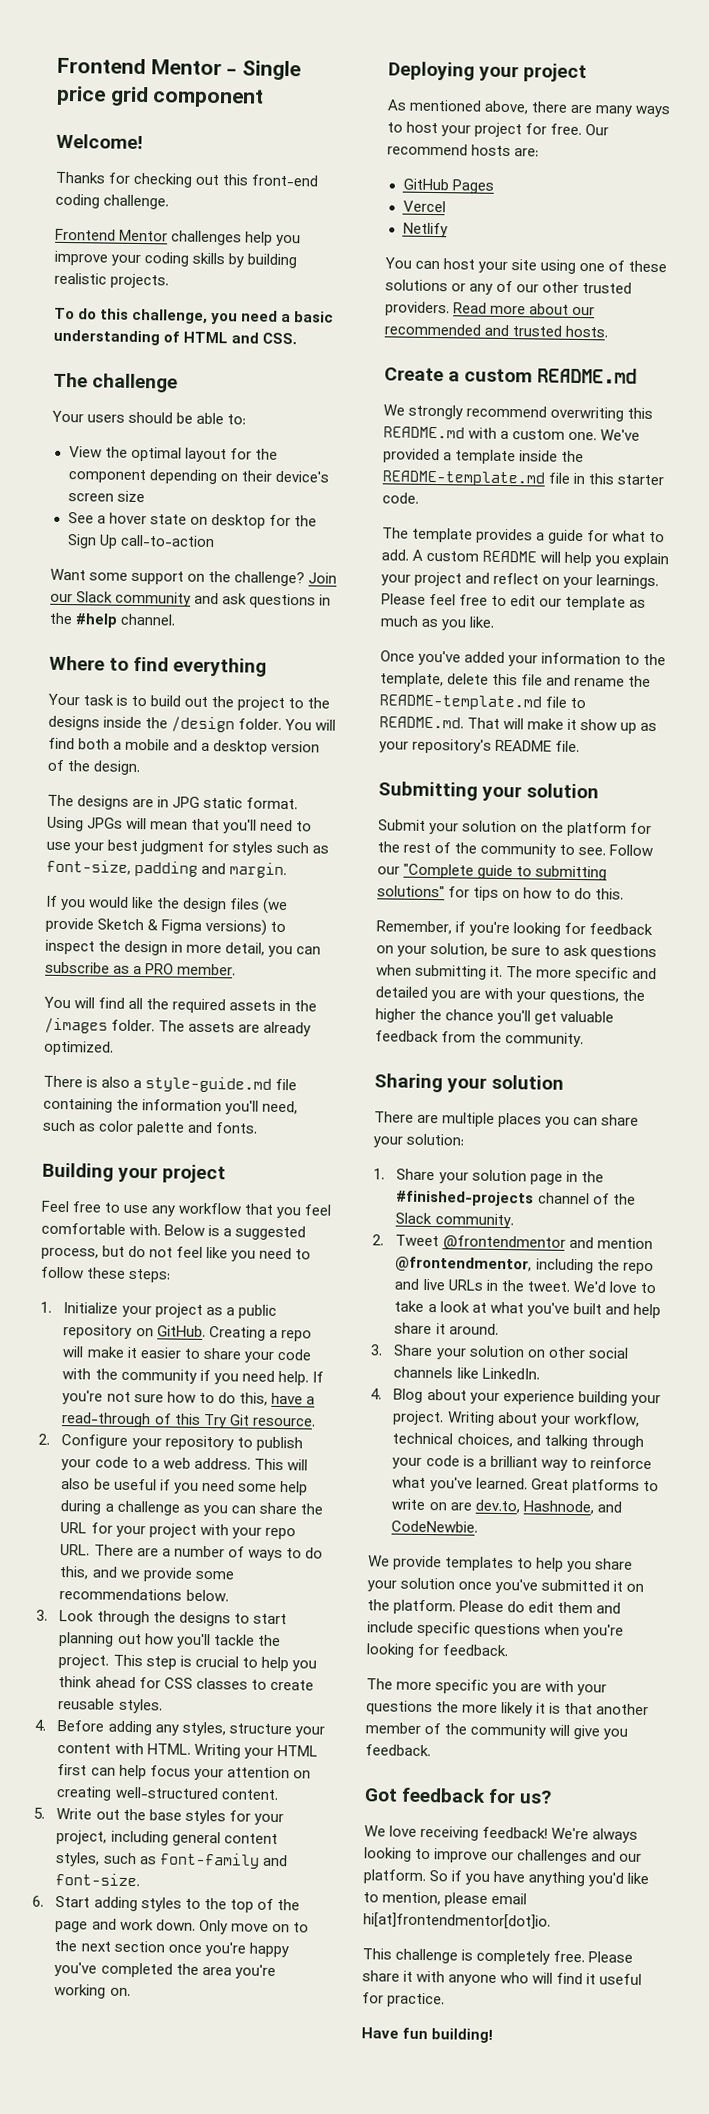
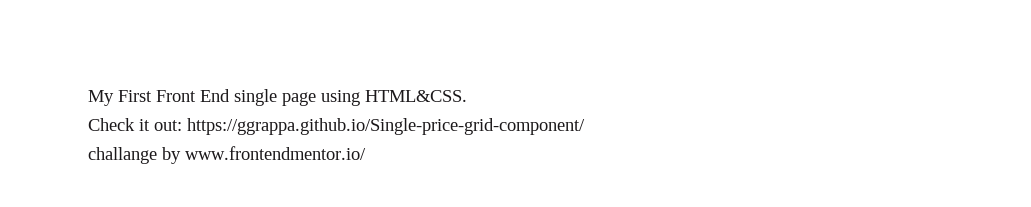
[57,57,302,81] [56,85,265,108] [56,133,143,150] [55,171,319,188] [55,193,170,210] [55,228,302,247] [54,250,298,269] [54,272,170,289] [54,307,335,325] [53,329,298,346] [53,372,179,393] [52,410,247,425] [68,446,278,463] [67,469,329,485] [67,490,145,503] [67,512,317,529] [66,534,215,549] [50,568,338,587] [50,591,332,609] [49,612,177,628] [49,655,268,677] [48,693,331,712] [48,715,337,733] [48,737,321,755] [47,759,142,776] [47,794,299,810] [47,816,313,834] [46,839,330,856] [46,859,288,879] [46,895,289,915] [45,917,287,936] [45,939,322,958] [45,961,237,976] [44,996,318,1014] [44,1017,312,1037] [44,1040,114,1056] [43,1075,298,1093] [43,1097,299,1115] [42,1119,259,1136] [42,1162,227,1184] [41,1200,332,1219] [41,1222,307,1241] [41,1245,312,1262] [40,1266,172,1283] [40,1301,277,1319] [63,1324,312,1342] [62,1346,312,1363] [62,1368,324,1386] [62,1390,315,1406] [61,1412,316,1429] [38,1433,303,1452] [61,1456,308,1471] [61,1478,308,1496] [60,1500,323,1517] [60,1522,296,1540] [60,1544,323,1562] [59,1566,234,1582] [59,1588,229,1602] [36,1609,287,1627] [58,1632,281,1649] [58,1654,317,1672] [58,1676,314,1691] [58,1698,163,1714] [34,1719,325,1738] [57,1742,318,1759] [57,1764,311,1781] [56,1786,279,1801] [33,1807,284,1826] [56,1830,278,1847] [55,1852,288,1869] [55,1873,141,1887] [32,1895,300,1913] [55,1918,309,1935] [54,1940,289,1958] [54,1962,276,1980] [54,1983,131,1999] [388,61,588,83] [387,99,671,118] [387,121,610,138] [387,143,540,157] [402,178,494,194] [402,200,446,213] [402,222,448,238] [385,257,668,274] [385,279,633,295] [385,301,596,317] [384,323,609,338] [384,367,638,384] [383,404,654,422] [383,426,641,441] [383,448,585,465] [382,470,665,487] [382,492,419,504] [382,527,666,545] [381,549,670,568] [381,571,660,590] [381,593,647,611] [380,615,496,631] [380,650,667,667] [380,672,652,688] [379,694,587,711] [379,716,658,734] [379,738,581,754] [378,781,600,802] [378,819,653,837] [377,841,654,858] [377,863,608,881] [377,885,625,901] [376,920,654,937] [376,943,658,961] [376,964,658,982] [375,986,646,1004] [375,1008,615,1025] [375,1030,585,1048] [374,1073,565,1093] [374,1111,640,1128] [373,1133,465,1148] [373,1168,604,1185] [395,1190,636,1207] [395,1212,514,1229] [372,1234,653,1251] [395,1256,654,1275] [394,1278,656,1294] [394,1300,661,1319] [394,1322,499,1335] [370,1344,629,1360] [393,1366,540,1380] [370,1388,661,1407] [392,1410,640,1427] [392,1432,644,1450] [392,1455,652,1471] [392,1476,659,1494] [391,1498,622,1515] [391,1520,479,1533] [368,1555,634,1573] [367,1577,645,1594] [367,1599,622,1615] [367,1621,625,1639] [366,1643,510,1658] [366,1678,608,1696] [366,1700,650,1717] [365,1722,629,1740] [365,1744,431,1757] [364,1787,553,1804] [364,1825,639,1843] [364,1847,643,1865] [363,1869,650,1887] [363,1891,528,1907] [363,1912,551,1930] [362,1948,634,1965] [362,1970,643,1987] [362,1992,446,2008] [361,2027,494,2043] Frontend Mentor - Single price grid component // Welcome! // Thanks for checking out this front-end coding challenge. // Frontend Mentor challenges help you improve your coding skills by building realistic projects. // To do this challenge, you need a basic understanding of HTML and CSS. // The challenge // Your users should be able to: // View the optimal layout for the component depending on their device's screen size // See a hover state on desktop for the Sign Up call-to-action // Want some support on the challenge? Join our Slack community and ask questions in the #help channel. // Where to find everything // Your task is to build out the project to the designs inside the /design folder. You will find both a mobile and a desktop version of the design. // The designs are in JPG static format. Using JPGs will mean that you'll need to use your best judgment for styles such as font-size, padding and margin. // If you would like the design files (we provide Sketch & Figma versions) to inspect the design in more detail, you can subscribe as a PRO member. // You will find all the required assets in the /images folder. The assets are already optimized. // There is also a style-guide.md file containing the information you'll need, such as color palette and fonts. // Building your project // Feel free to use any workflow that you feel comfortable with. Below is a suggested process, but do not feel like you need to follow these steps: // 1. Initialize your project as a public repository on GitHub. Creating a repo will make it easier to share your code with the community if you need help. If you're not sure how to do this, have a read-through of this Try Git resource. // 2. Configure your repository to publish your code to a web address. This will also be useful if you need some help during a challenge as you can share the URL for your project with your repo URL. There are a number of ways to do this, and we provide some recommendations below. // 3. Look through the designs to start planning out how you'll tackle the project. This step is crucial to help you think ahead for CSS classes to create reusable styles. // 4. Before adding any styles, structure your content with HTML. Writing your HTML first can help focus your attention on creating well-structured content. // 5. Write out the base styles for your project, including general content styles, such as font-family and font-size. // 6. Start adding styles to the top of the page and work down. Only move on to the next section once you're happy you've completed the area you're working on. // Deploying your project // As mentioned above, there are many ways to host your project for free. Our recommend hosts are: // GitHub Pages // Vercel // Netlify // You can host your site using one of these solutions or any of our other trusted providers. Read more about our recommended and trusted hosts. // Create a custom README.md // We strongly recommend overwriting this README.md with a custom one. We've provided a template inside the README-template.md file in this starter code. // The template provides a guide for what to add. A custom README will help you explain your project and reflect on your learnings. Please feel free to edit our template as much as you like. // Once you've added your information to the template, delete this file and rename the README-template.md file to README.md. That will make it show up as your repository's README file. // Submitting your solution // Submit your solution on the platform for the rest of the community to see. Follow our "Complete guide to submitting solutions" for tips on how to do this. // Remember, if you're looking for feedback on your solution, be sure to ask questions when submitting it. The more specific and detailed you are with your questions, the higher the chance you'll get valuable feedback from the community. // Sharing your solution // There are multiple places you can share your solution: // 1. Share your solution page in the #finished-projects channel of the Slack community. // 2. Tweet @frontendmentor and mention @frontendmentor, including the repo and live URLs in the tweet. We'd love to take a look at what you've built and help share it around. // 3. Share your solution on other social channels like LinkedIn. // 4. Blog about your experience building your project. Writing about your workflow, technical choices, and talking through your code is a brilliant way to reinforce what you've learned. Great platforms to write on are dev.to, Hashnode, and CodeNewbie. // We provide templates to help you share your solution once you've submitted it on the platform. Please do edit them and include specific questions when you're looking for feedback. // The more specific you are with your questions the more likely it is that another member of the community will give you feedback. // Got feedback for us? // We love receiving feedback! We're always looking to improve our challenges and our platform. So if you have anything you'd like to mention, please email hi[at]frontendmentor[dot]io. // This challenge is completely free. Please share it with anyone who will find it useful for practice. // Have fun building! -> [88,89,467,106] [88,118,585,135] [88,146,366,164] My First Front End single page using HTML&CSS. // Check it out: https://ggrappa.github.io/Single-price-grid-component/ // challange by www.frontendmentor.io/

